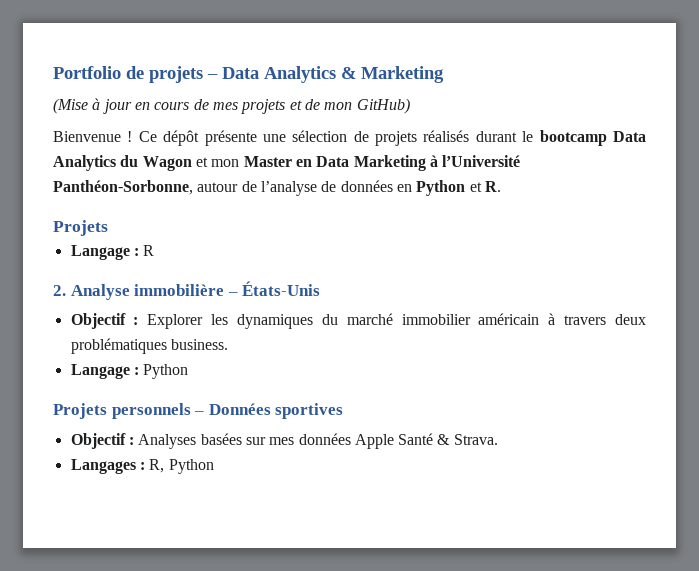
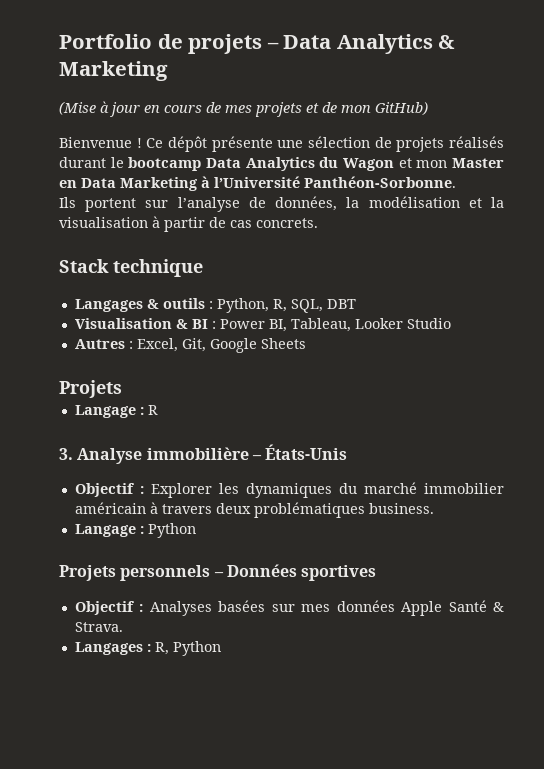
[53,180,501,196] Panthéon-Sorbonne, autour de l’analyse de données en Python et R. -> [304,176,456,188] [59,196,505,212] [59,216,318,232] [59,259,203,277] [74,298,356,313] [74,318,451,332] [74,338,306,353] Panthéon-Sorbonne. // Ils portent sur l’analyse de données, la modélisation et la visualisation à partir de cas concrets. // Stack technique // Langages & outils : Python, R, SQL, DBT // Visualisation & BI : Power BI, Tableau, Looker Studio // Autres : Excel, Git, Google Sheets
[53,285,66,296] 2. -> [59,448,73,460] 3.

